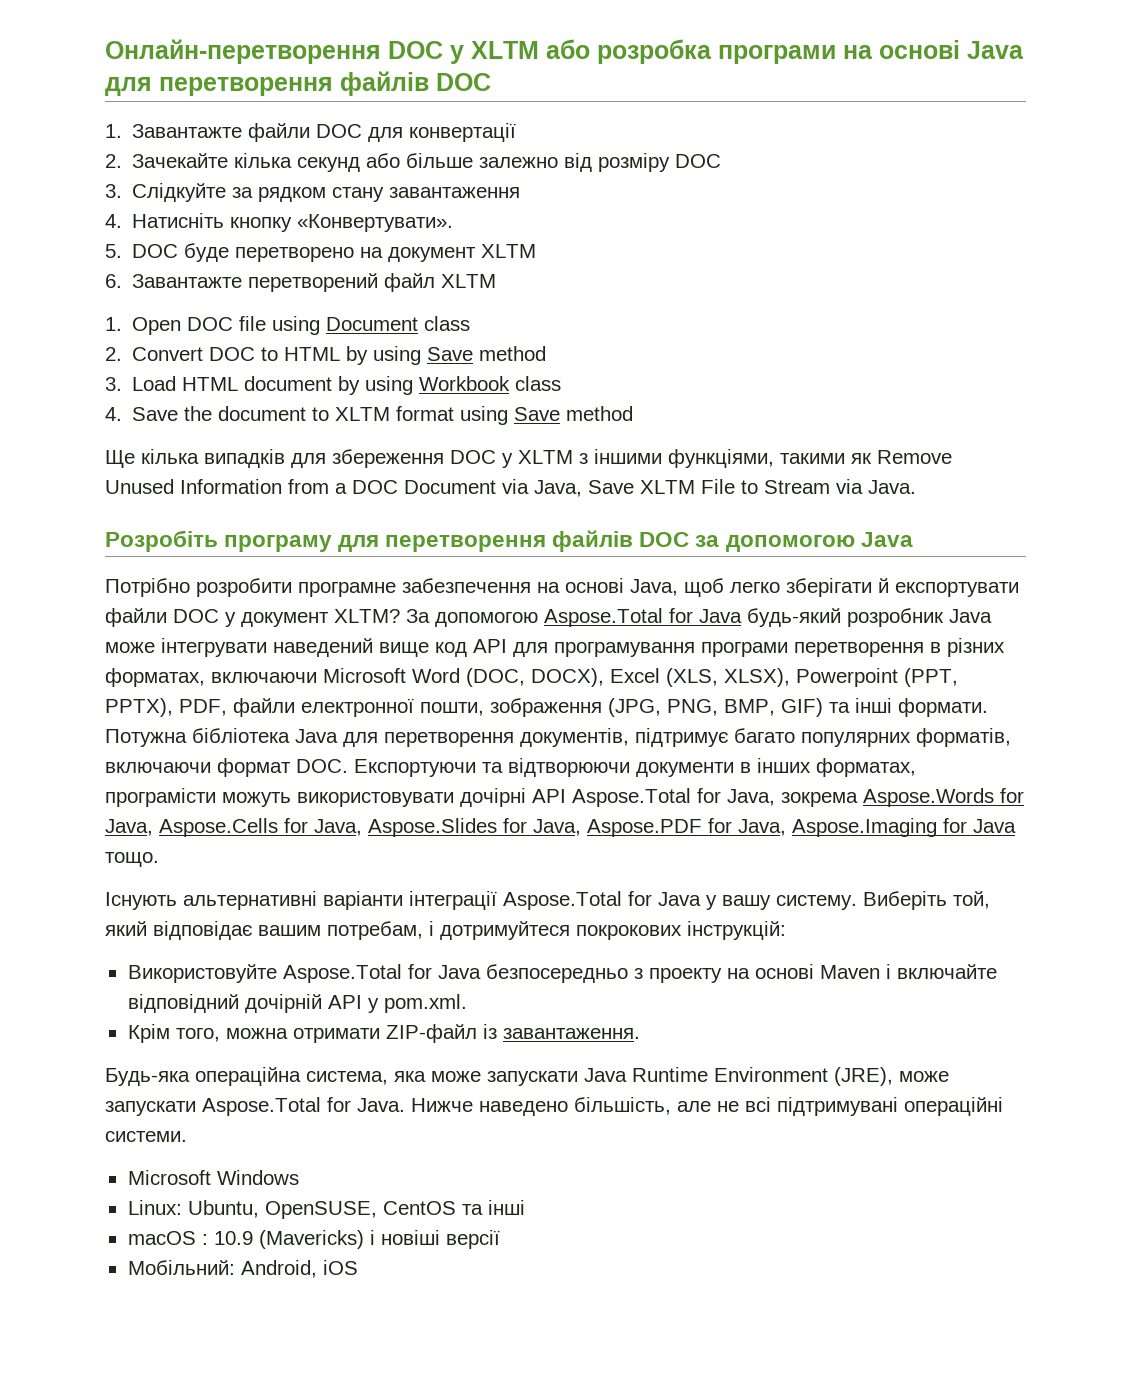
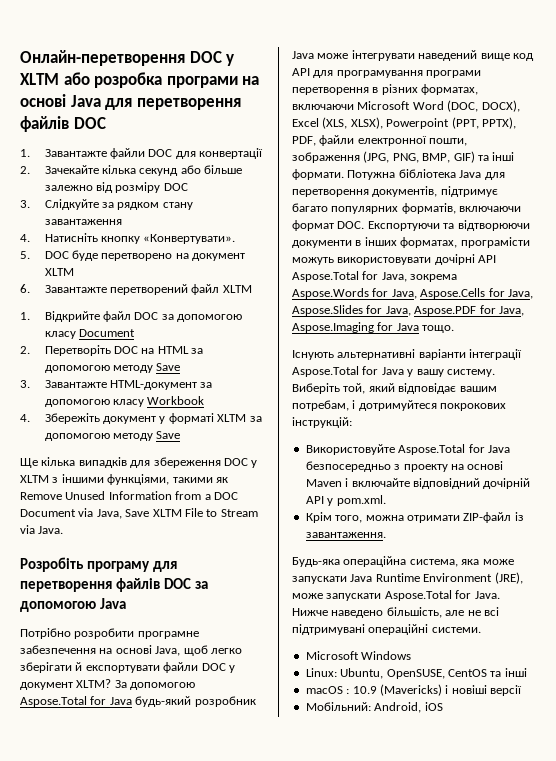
[132,316,471,335] [105,346,547,365] [105,376,414,395] Open DOC file using Document class // 2. Convert DOC to HTML by using Save method // 3. Load HTML document by using -> [44,311,243,322] [44,329,136,339] [20,345,204,356] [44,363,181,373] [20,380,213,390] [44,399,145,407] Відкрийте файл DOC за допомогою класу Document // 2. Перетворіть DOC на HTML за допомогою методу Save // 3. Завантажте HTML-документ за допомогою класу
[515,376,562,391] [105,406,634,425] class // 4. Save the document to XLTM format using Save method -> [20,413,262,424] [44,431,181,441] // 4. Збережіть документ у форматі XLTM за допомогою методу Save

